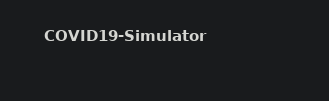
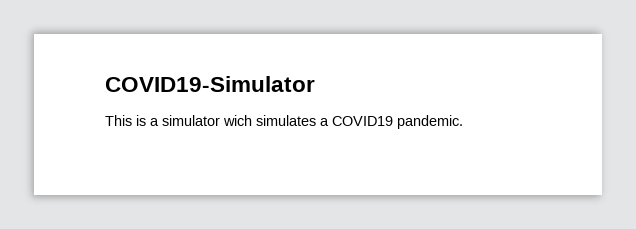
(207, 35) none -> [105,115,463,129] // This is a simulator wich simulates a COVID19 pandemic.

